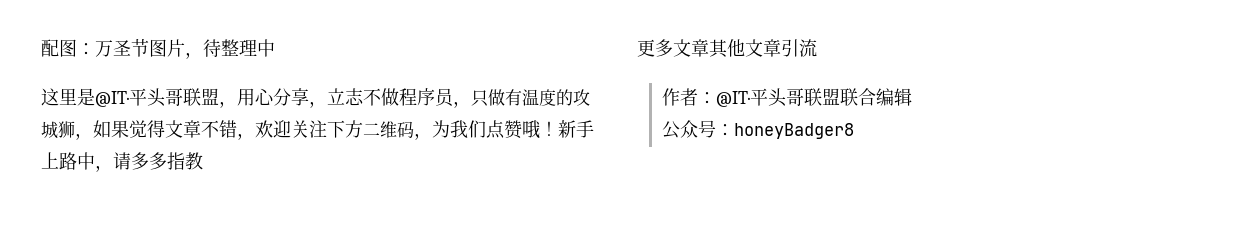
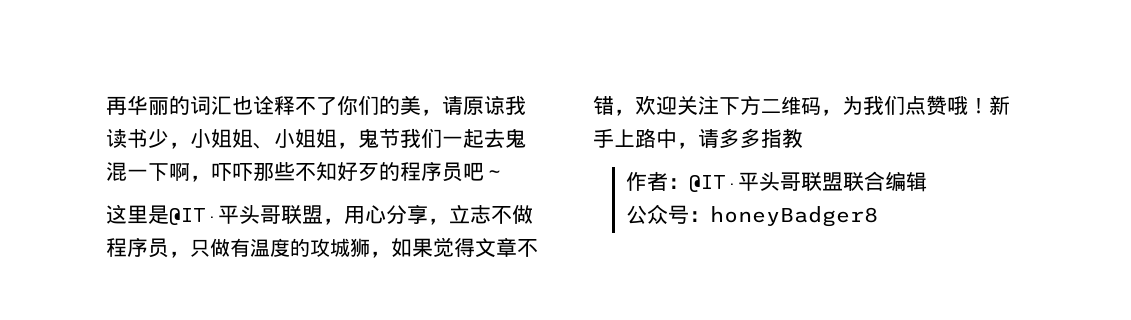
[41,39,275,59] 配图：万圣节图片，待整理中 -> [106,95,526,116] [106,128,526,149] [106,161,505,182] 再华丽的词汇也诠释不了你们的美，请原谅我读书少，小姐姐、小姐姐，鬼节我们一起去鬼混一下啊，吓吓那些不知好歹的程序员吧～
[637,39,817,58] // 更多文章其他文章引流 -> (803, 138) none

